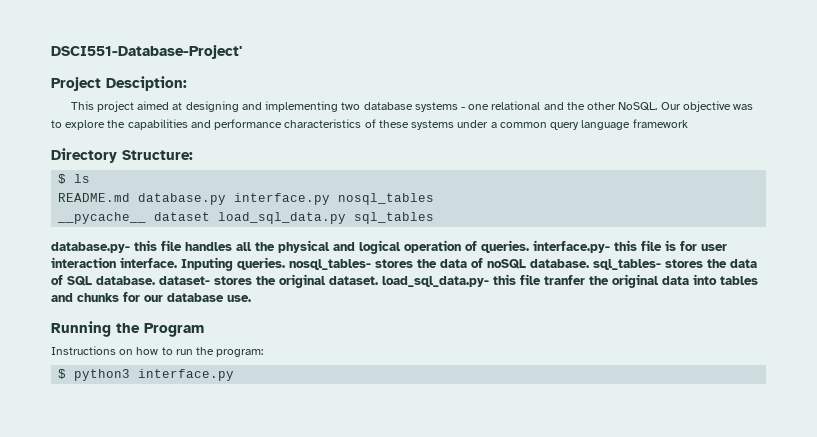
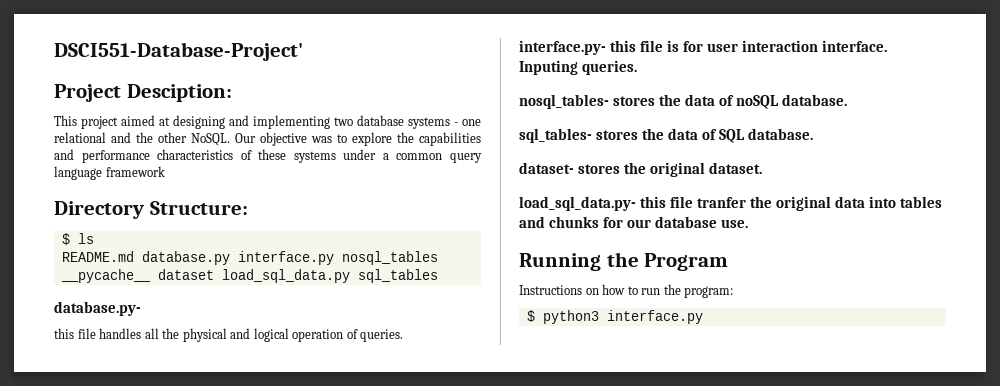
(130, 247) none -> (141, 308) //
(529, 246) none -> (404, 335) //
(285, 263) none -> (638, 67) //
(589, 263) none -> (848, 100) //
(155, 280) none -> (814, 134) //
(378, 280) none -> (763, 168) //

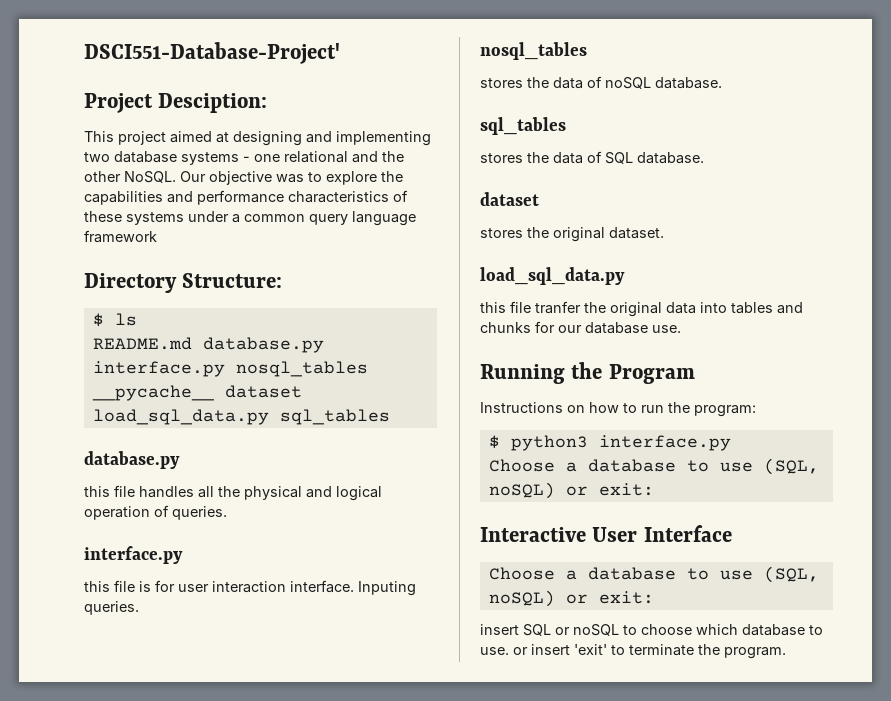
[54,301,141,316] database.py- -> [84,451,180,469] database.py
[519,40,606,55] interface.py- -> [84,546,183,564] interface.py //
[519,94,609,109] nosql_tables- -> [480,42,587,60] nosql_tables //
[519,128,592,143] sql_tables- -> [480,117,566,135] sql_tables //
[519,162,574,174] dataset- -> [480,192,539,206] dataset //
[519,196,636,211] load_sql_data.py- -> [480,267,625,285] load_sql_data.py //
(703, 317) none -> [488,458,819,475] [488,482,654,499] [480,525,732,542] [488,566,819,583] [488,590,654,607] [480,624,823,636] [480,644,786,659] // Choose a database to use (SQL, noSQL) or exit: // Interactive User Interface // Choose a database to use (SQL, noSQL) or exit: // insert SQL or noSQL to choose which database to use. or insert 'exit' to terminate the program.

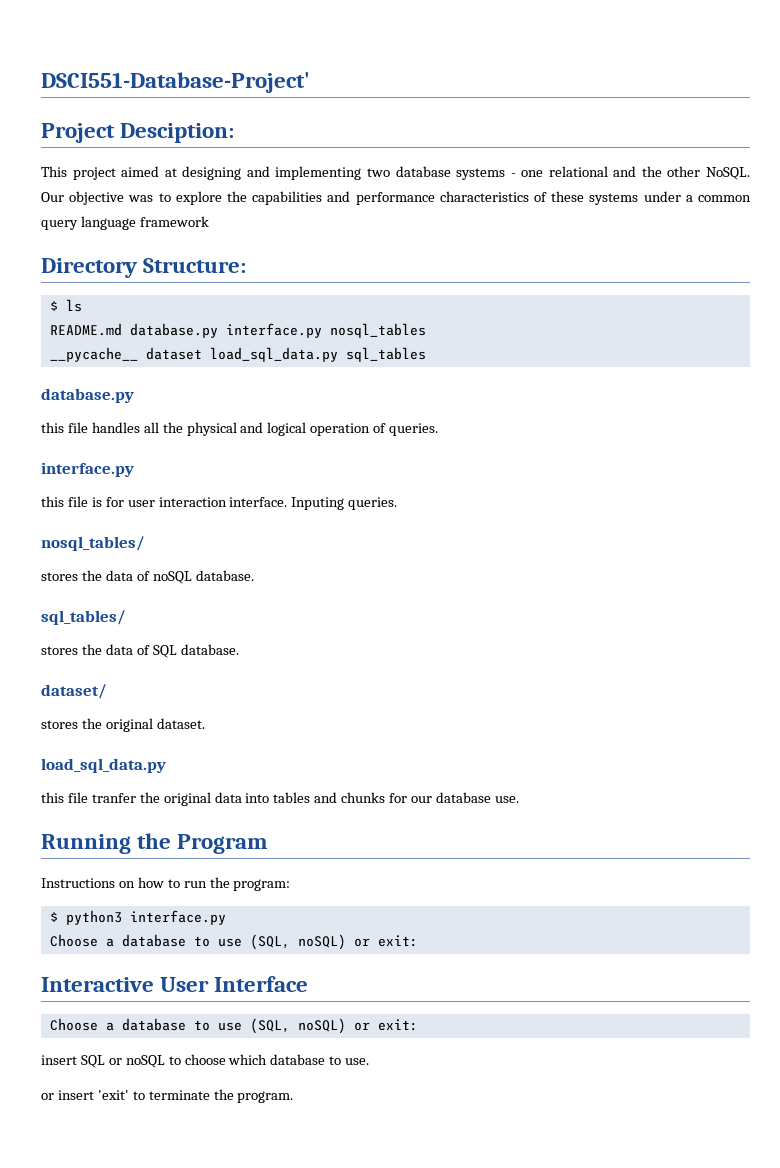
[480,42,587,60] nosql_tables -> [41,536,145,551] nosql_tables/
[480,117,566,135] sql_tables -> [41,610,126,625] sql_tables/
[480,192,539,206] dataset -> [41,684,107,699] dataset/
(509, 651) none -> (370, 1061) //

